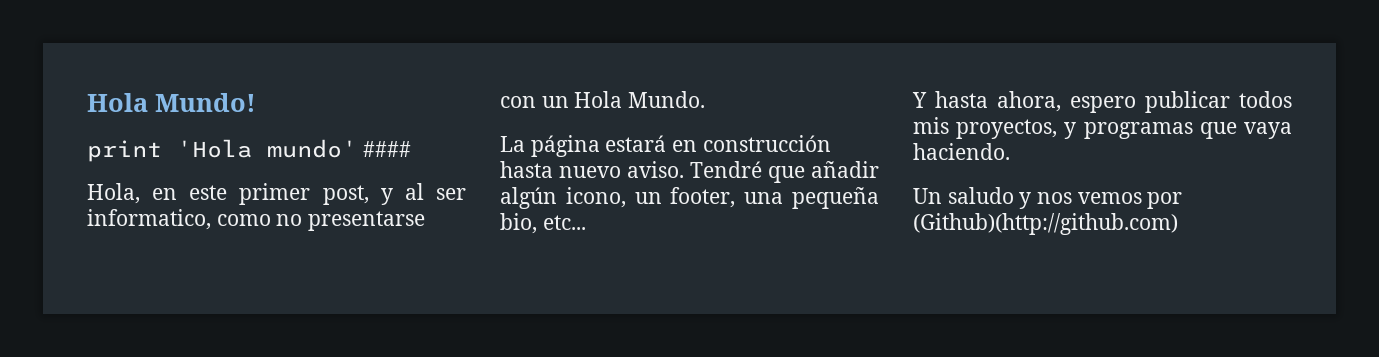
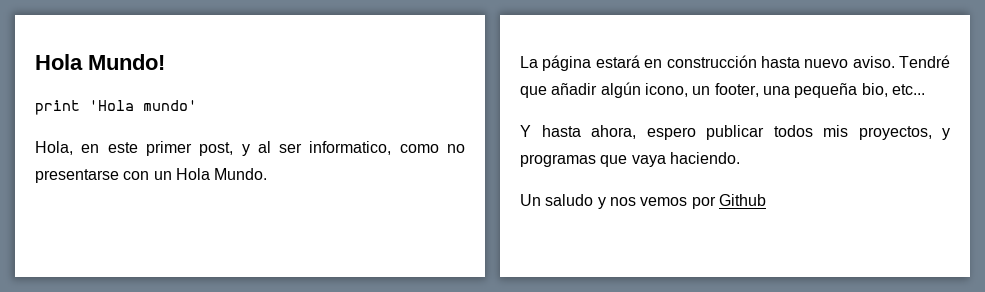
[362,141,411,157] #### -> (197, 105) none
[913,213,1178,235] (Github)(http://github.com) -> [718,194,766,206] Github

